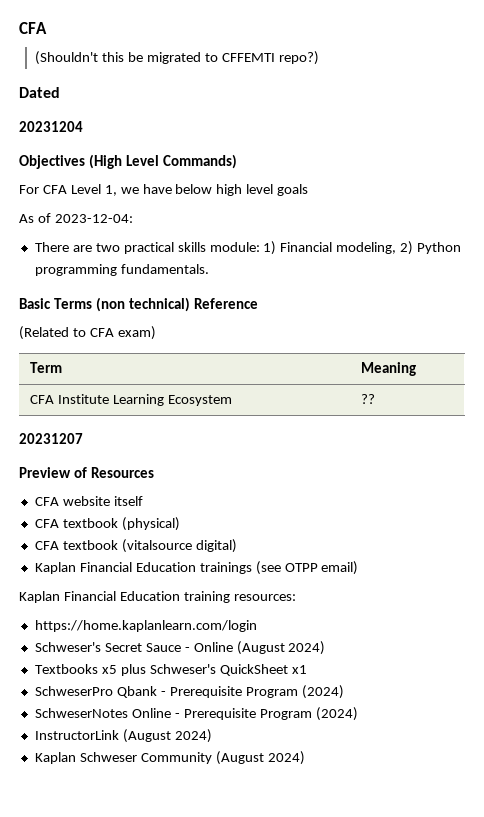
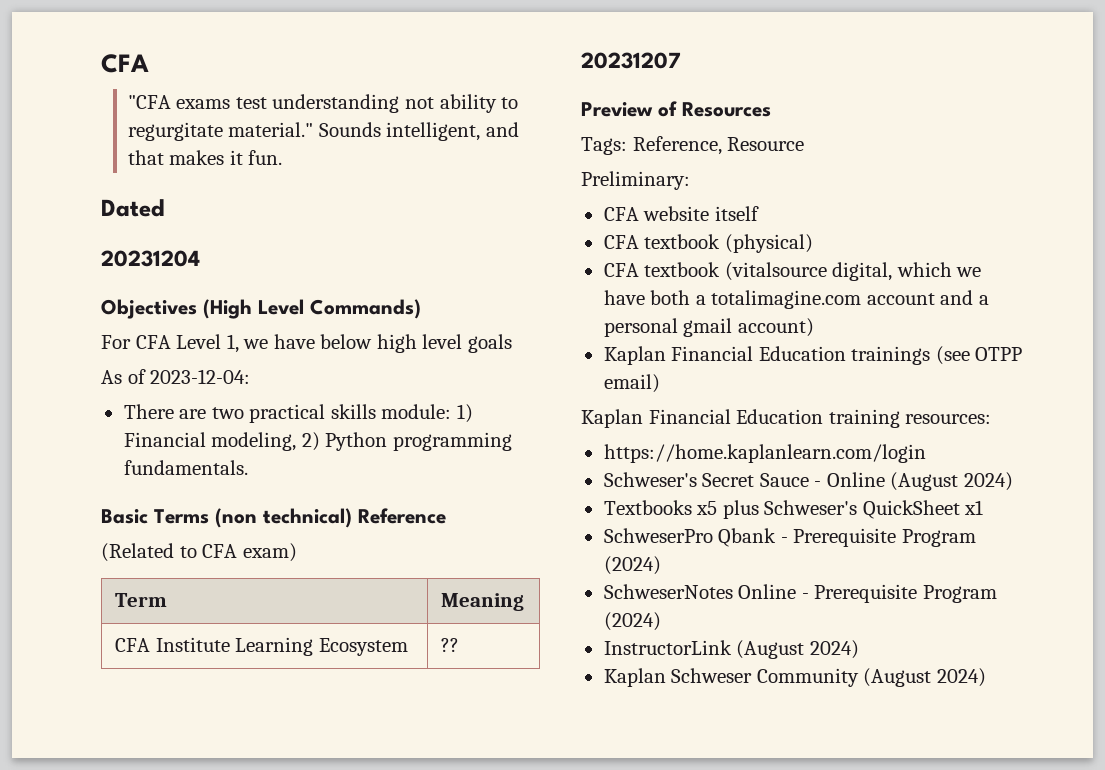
[35,51,319,65] (Shouldn't this be migrated to CFFEMTI repo?) -> [127,94,519,113] [127,122,519,141] [127,150,283,165] "CFA exams test understanding not ability to regurgitate material." Sounds intelligent, and that makes it fun.
(154, 472) none -> [581,136,805,155] [581,171,690,190] // Tags: Reference, Resource // Preliminary:
[195,539,237,553] digital) -> [832,262,982,281] [603,290,989,309] [603,318,814,337] digital, which we have both a totalimagine.com account and a personal gmail account)

